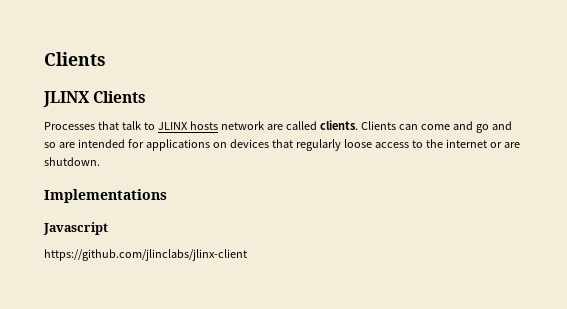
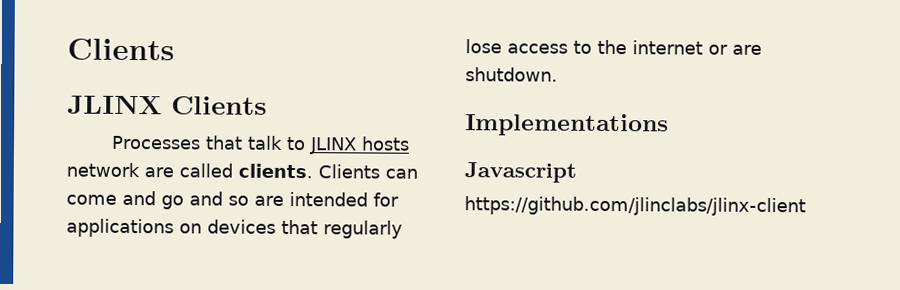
[343,139,372,148] loose -> [465,39,502,54] lose

